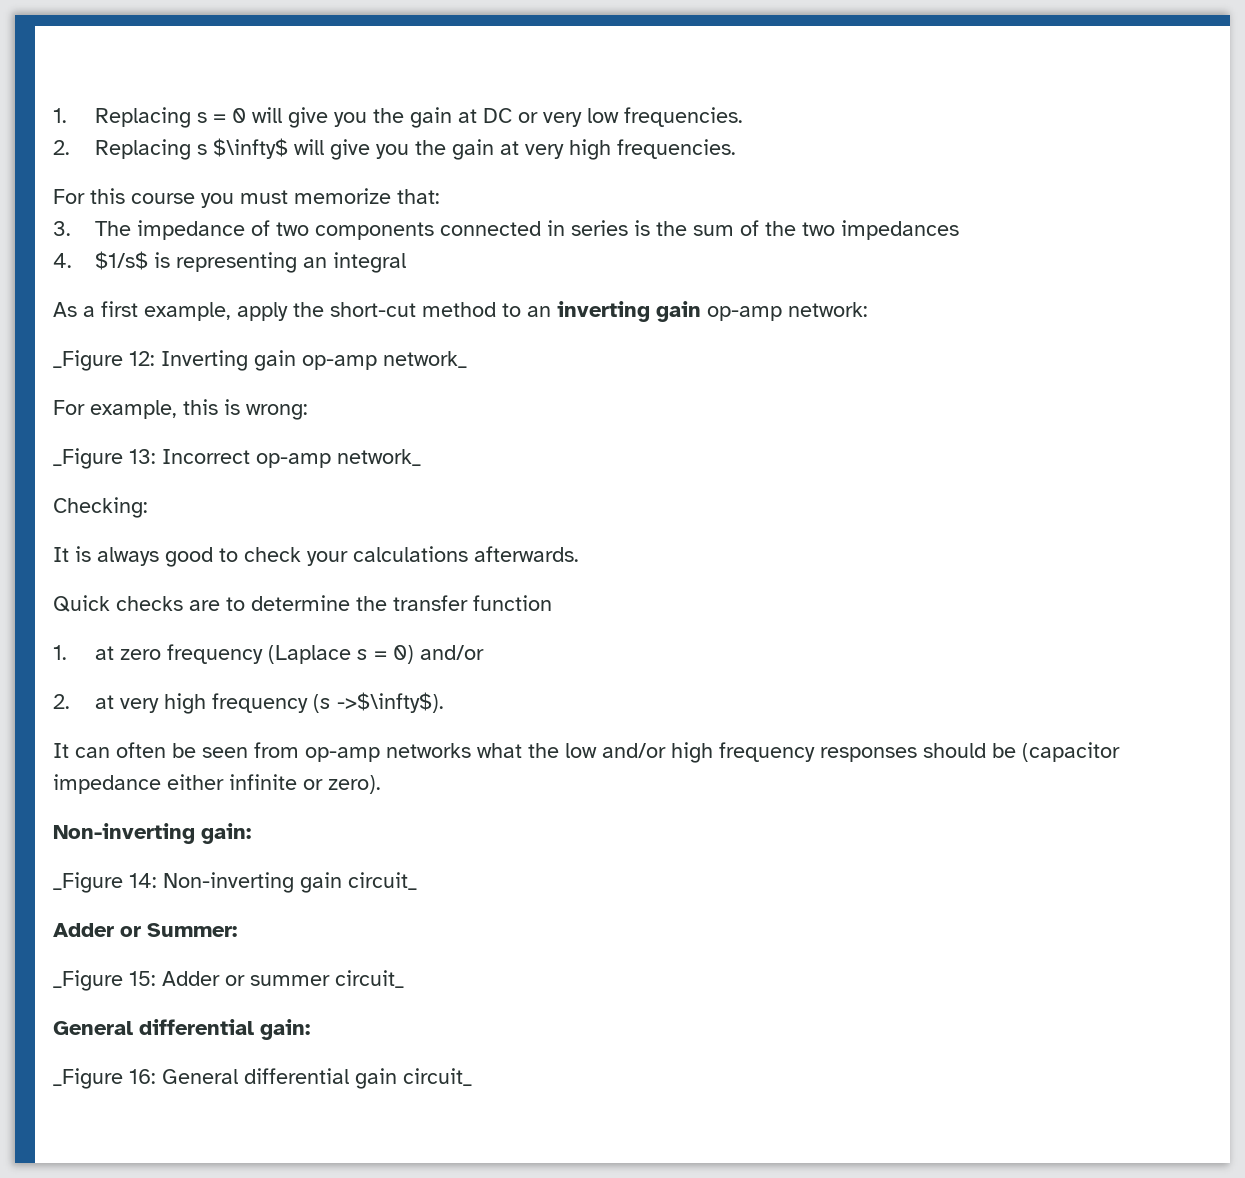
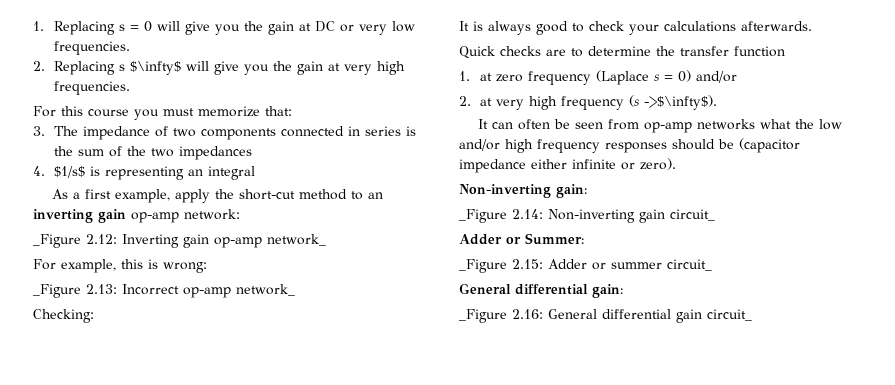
[129,351,155,366] 12: -> [86,234,117,244] 2.12:
[129,449,156,464] 13: -> [86,284,117,294] 2.13:
[129,873,157,888] 14: -> [512,209,543,219] 2.14:
[129,971,156,986] 15: -> [512,259,543,269] 2.15:
[129,1069,156,1084] 16: -> [512,309,543,319] 2.16:

